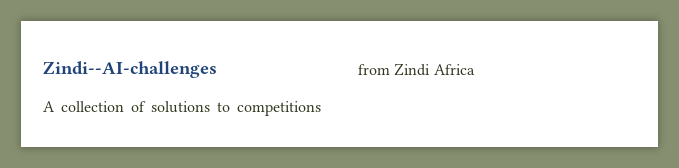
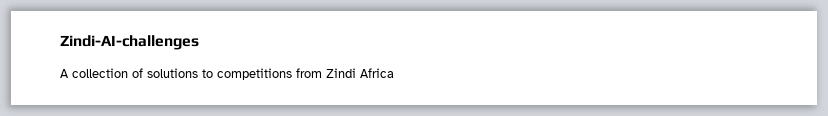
[43,61,217,78] Zindi--AI-challenges -> [60,35,199,50] Zindi-AI-challenges

